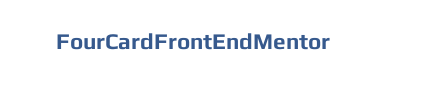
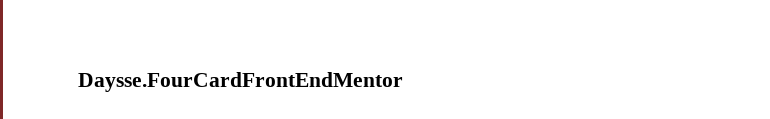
[56,33,330,50] FourCardFrontEndMentor -> [78,72,403,92] Daysse.FourCardFrontEndMentor

